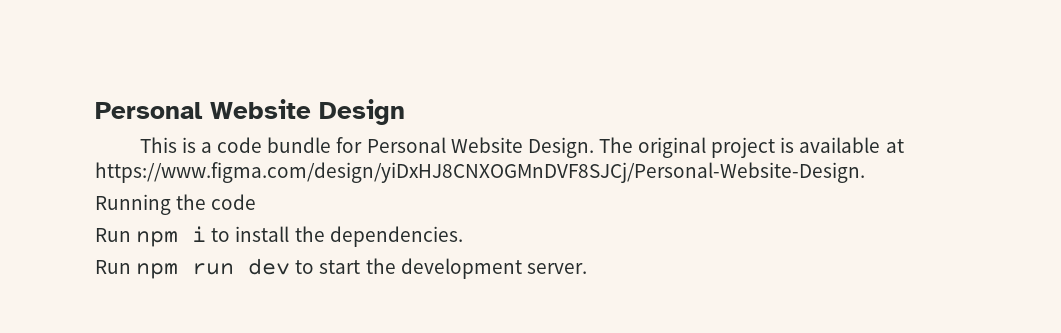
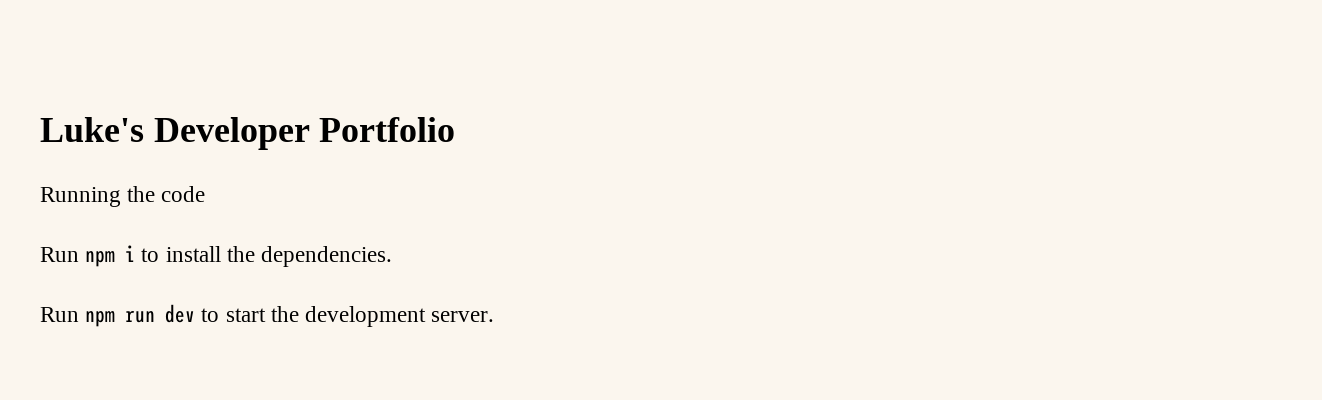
[95,99,405,125] [139,137,904,158] [95,162,865,183] Personal Website Design // This is a code bundle for Personal Website Design. The original project is available at https://www.figma.com/design/yiDxHJ8CNXOGMnDVF8SJCj/Personal-Website-Design. -> [40,117,456,150] Luke's Developer Portfolio

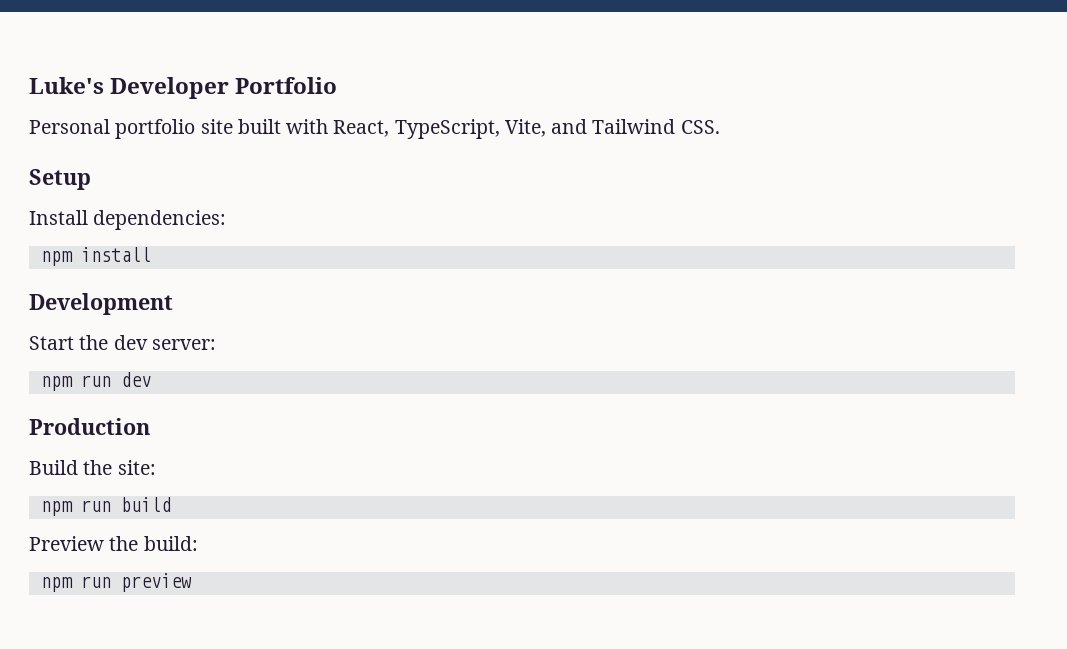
[40,186,206,207] [40,245,393,267] [40,304,495,327] Running the code // Run npm i to install the dependencies. // Run npm run dev to start the development server. -> [29,119,720,139] [29,169,91,190] [29,210,227,230] [40,247,151,266] [29,293,173,315] [29,335,216,350] [40,372,151,391] [29,418,150,435] [29,460,156,475] [40,497,171,516] [29,536,198,551] [40,573,192,592] Personal portfolio site built with React, TypeScript, Vite, and Tailwind CSS. // Setup // Install dependencies: // npm install // Development // Start the dev server: // npm run dev // Production // Build the site: // npm run build // Preview the build: // npm run preview

